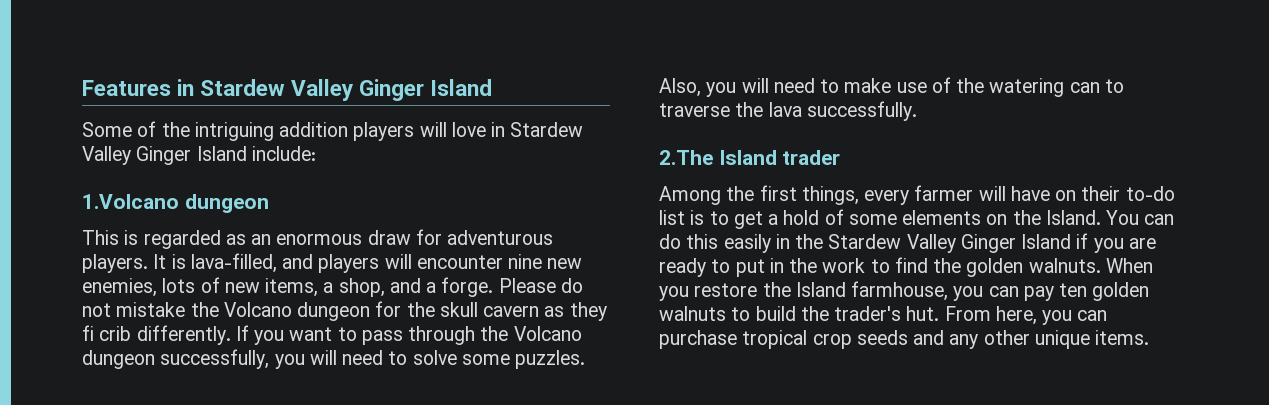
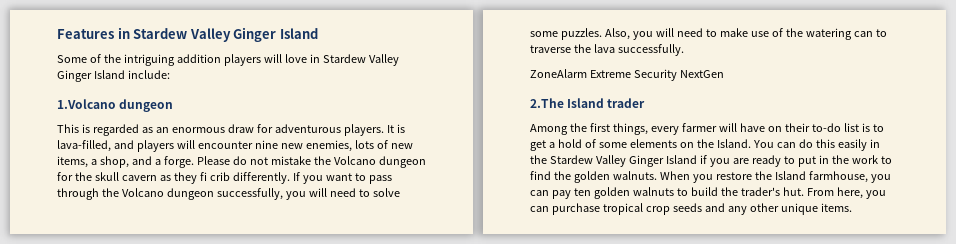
(917, 111) none -> [530,69,724,81] // ZoneAlarm Extreme Security NextGen

